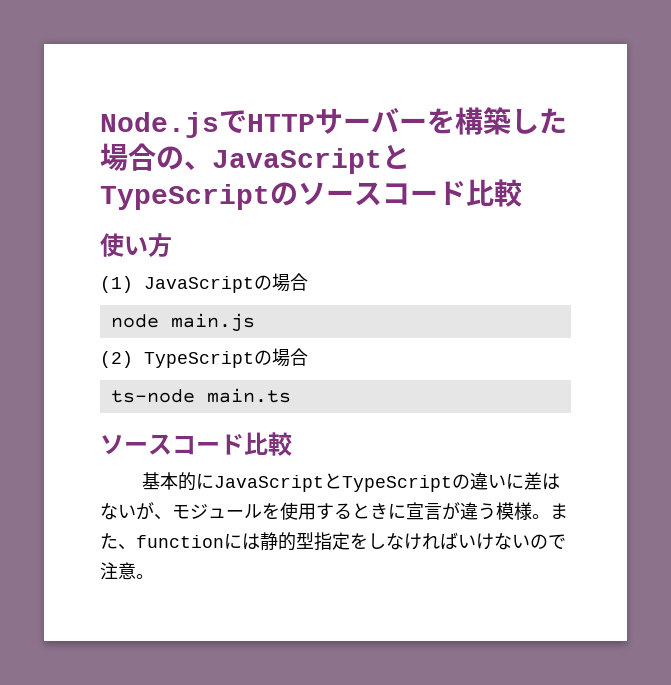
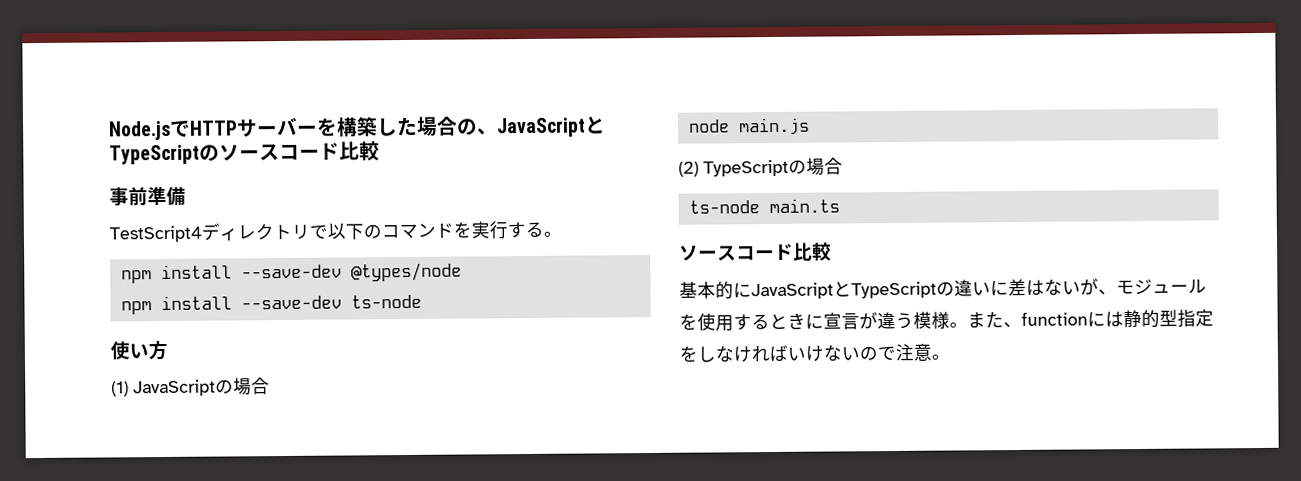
(522, 193) none -> [109,185,186,207] [109,221,562,243] [120,262,462,284] [120,294,422,315] // 事前準備 // TestScript4ディレクトリで以下のコマンドを実行する。 // npm install --save-dev @types/node // npm install --save-dev ts-node

